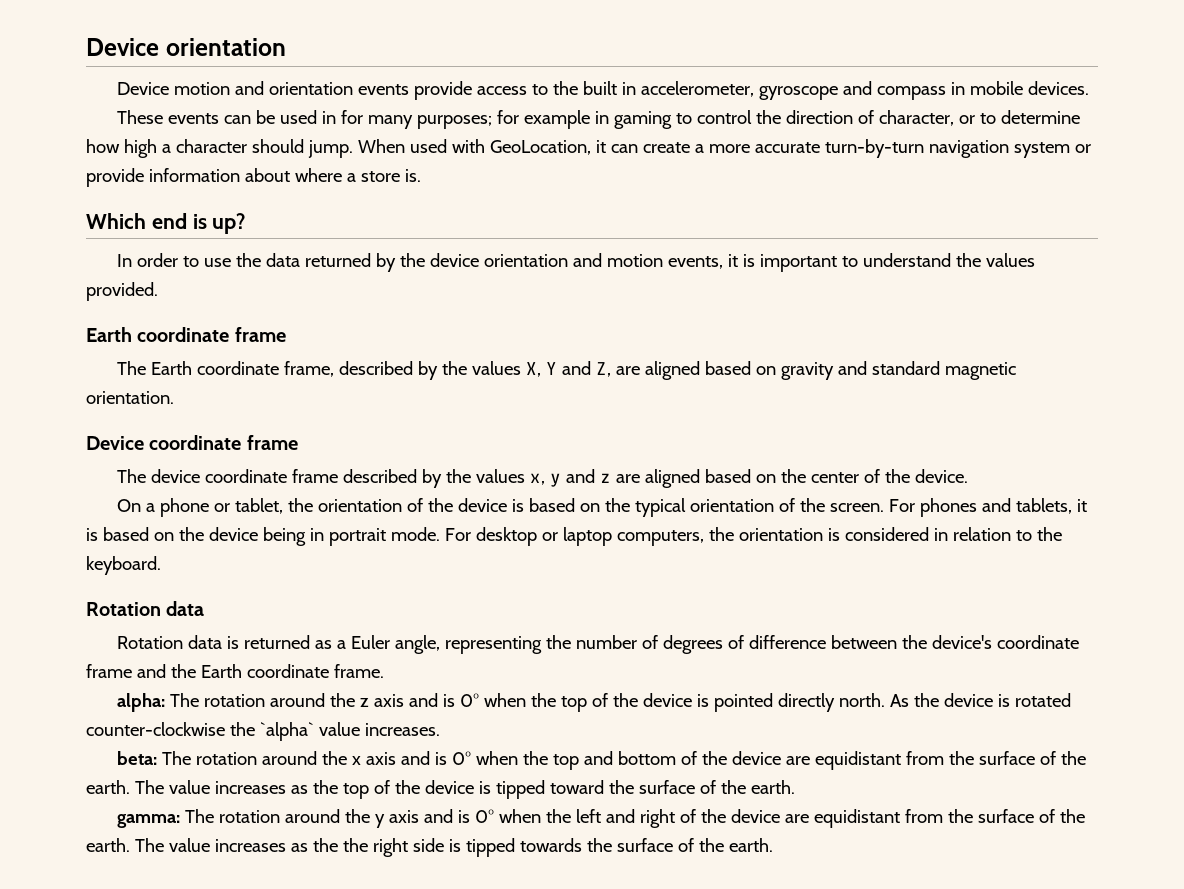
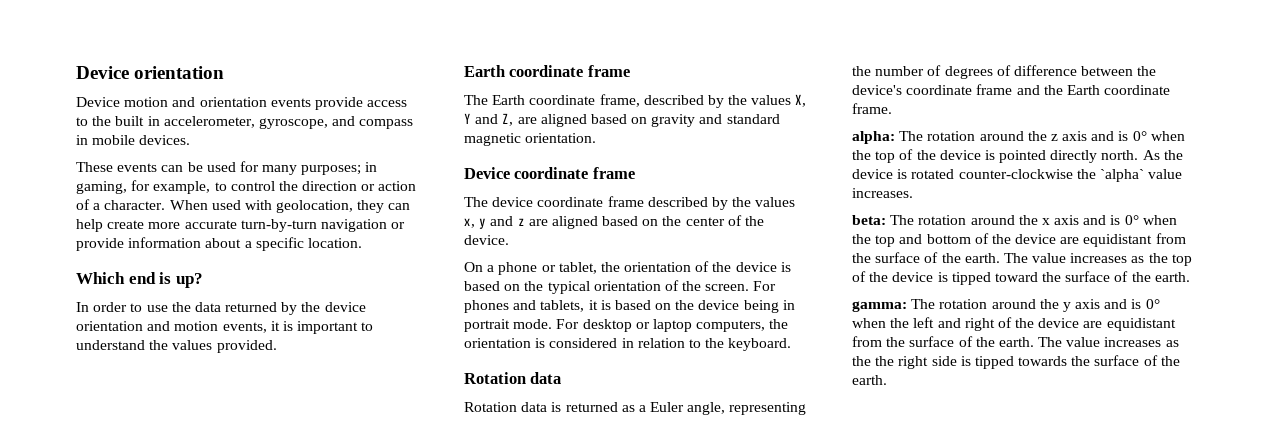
[758,86,838,100] gyroscope -> [258,118,328,129] gyroscope,
[321,111,336,124] in -> (236, 167) none
[496,110,1080,129] [86,139,704,158] for example in gaming to control the direction of character, or to determine how high a character should jump. When used with GeoLocation, it can create a -> [365,162,378,172] [76,180,417,194] [76,199,411,213] [76,219,145,232] in gaming, for example, to control the direction or action of a character. When used with geolocation, they can help create
[1013,142,1070,158] system -> (387, 225) none
[294,168,421,182] where a store is. -> [244,237,362,251] a specific location.

